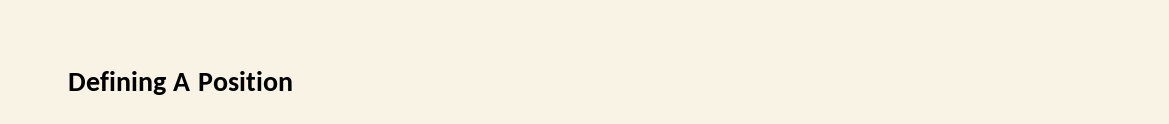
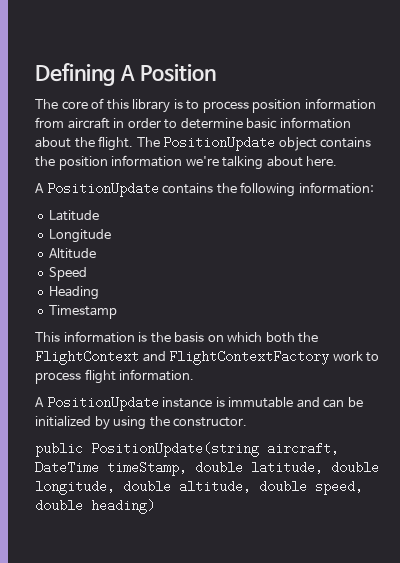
(293, 81) none -> [35,98,376,113] [35,117,351,129] [35,136,372,151] [35,155,338,170] [35,182,374,197] [49,210,100,221] [49,229,112,243] [49,248,97,259] [49,267,88,281] [49,286,100,300] [49,305,118,319] [35,331,319,343] [35,350,380,365] [35,369,195,384] [35,396,363,411] [35,416,248,430] [35,442,339,457] [35,461,379,476] [35,480,363,495] [35,499,155,514] // The core of this library is to process position information from aircraft in order to determine basic information about the flight. The PositionUpdate object contains the position information we're talking about here. // A PositionUpdate contains the following information: // Latitude // Longitude // Altitude // Speed // Heading // Timestamp // This information is the basis on which both the FlightContext and FlightContextFactory work to process flight information. // A PositionUpdate instance is immutable and can be initialized by using the constructor. // public PositionUpdate(string aircraft, DateTime timeStamp, double latitude, double longitude, double altitude, double speed, double heading)

